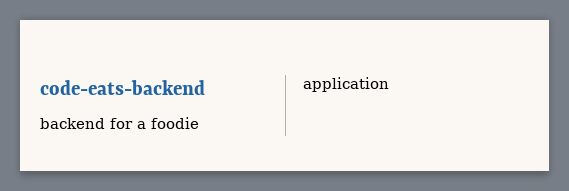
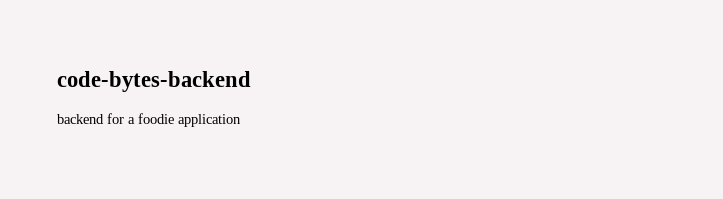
[40,80,205,95] code-eats-backend -> [57,71,251,92] code-bytes-backend

